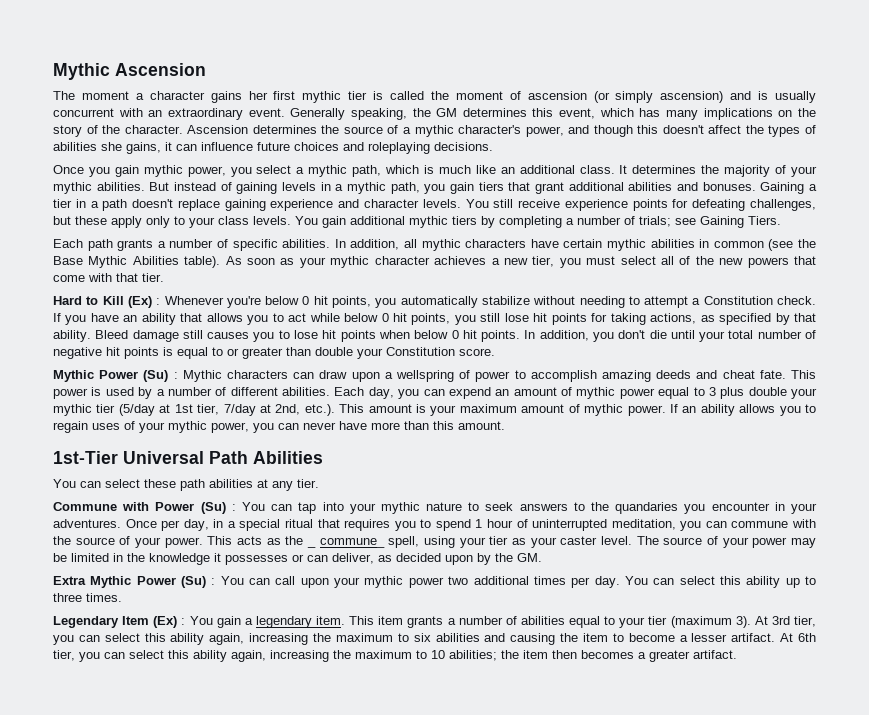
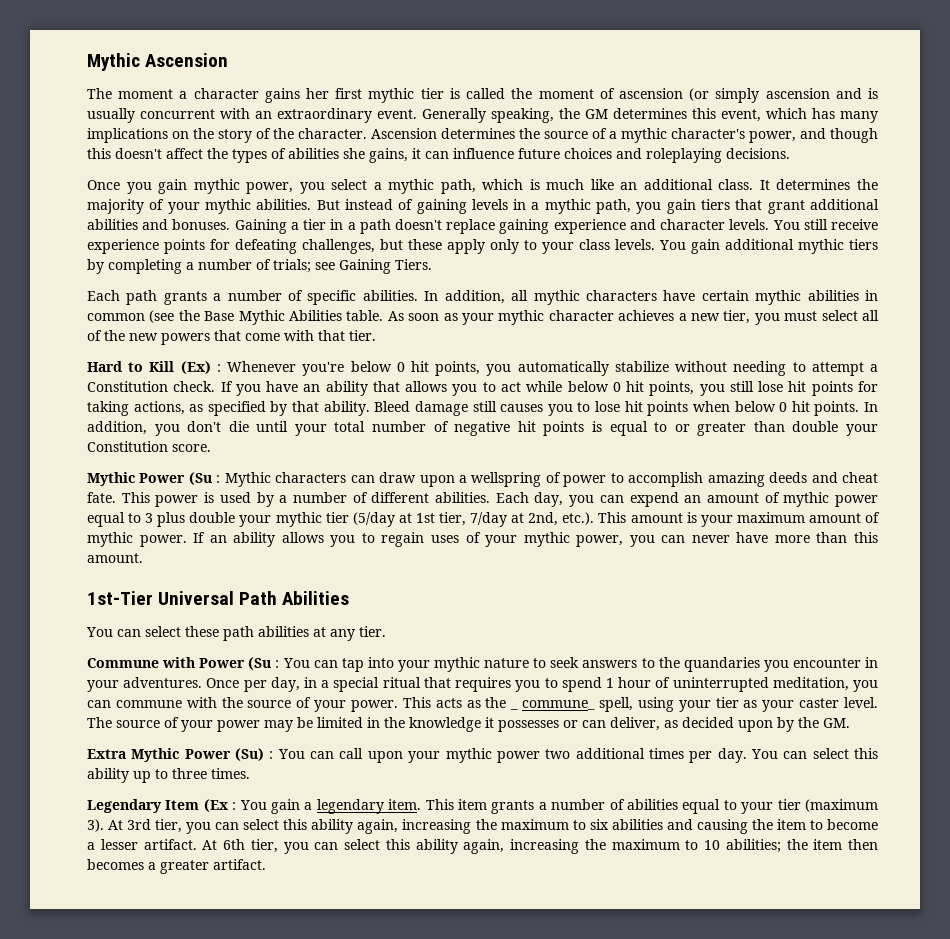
[660,91,724,103] ascension) -> [765,88,830,99] ascension
[184,256,221,268] table). -> [346,310,384,321] table.
[143,370,169,382] (Su) -> [188,472,212,485] (Su
[200,502,226,514] (Su) -> [248,657,272,670] (Su
[153,616,178,628] (Ex) -> [203,799,228,812] (Ex

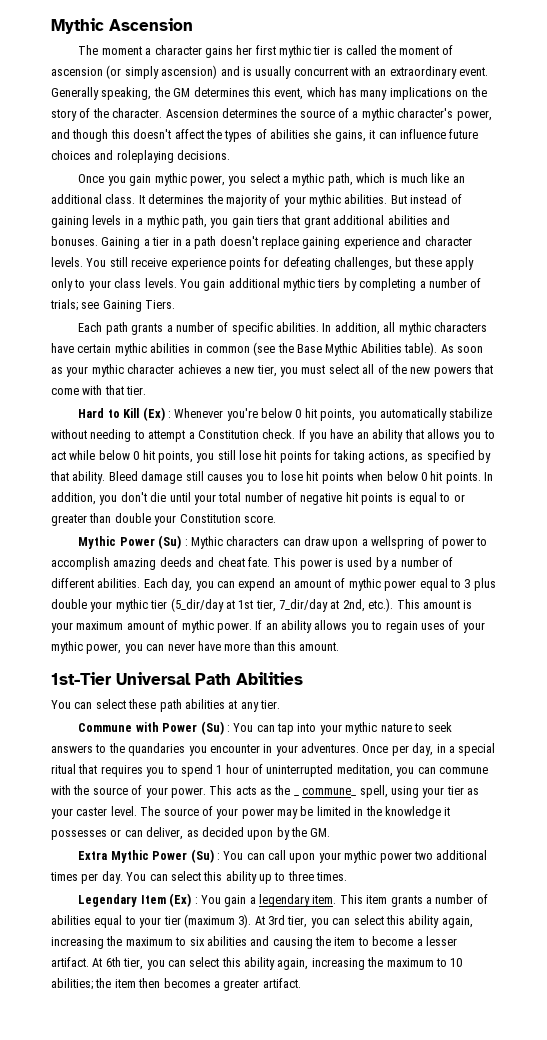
[765,88,830,99] ascension -> [161,65,218,79] ascension)
[346,310,384,321] table. -> [404,342,438,356] table).
[188,472,212,485] (Su -> [158,535,182,549] (Su)
[352,512,395,527] (5/day -> [170,598,224,612] (5_dir/day
[470,512,508,527] 7/day -> [279,599,328,612] 7_dir/day
[248,657,272,670] (Su -> [200,721,224,735] (Su)
[203,799,228,812] (Ex -> [169,893,192,907] (Ex)

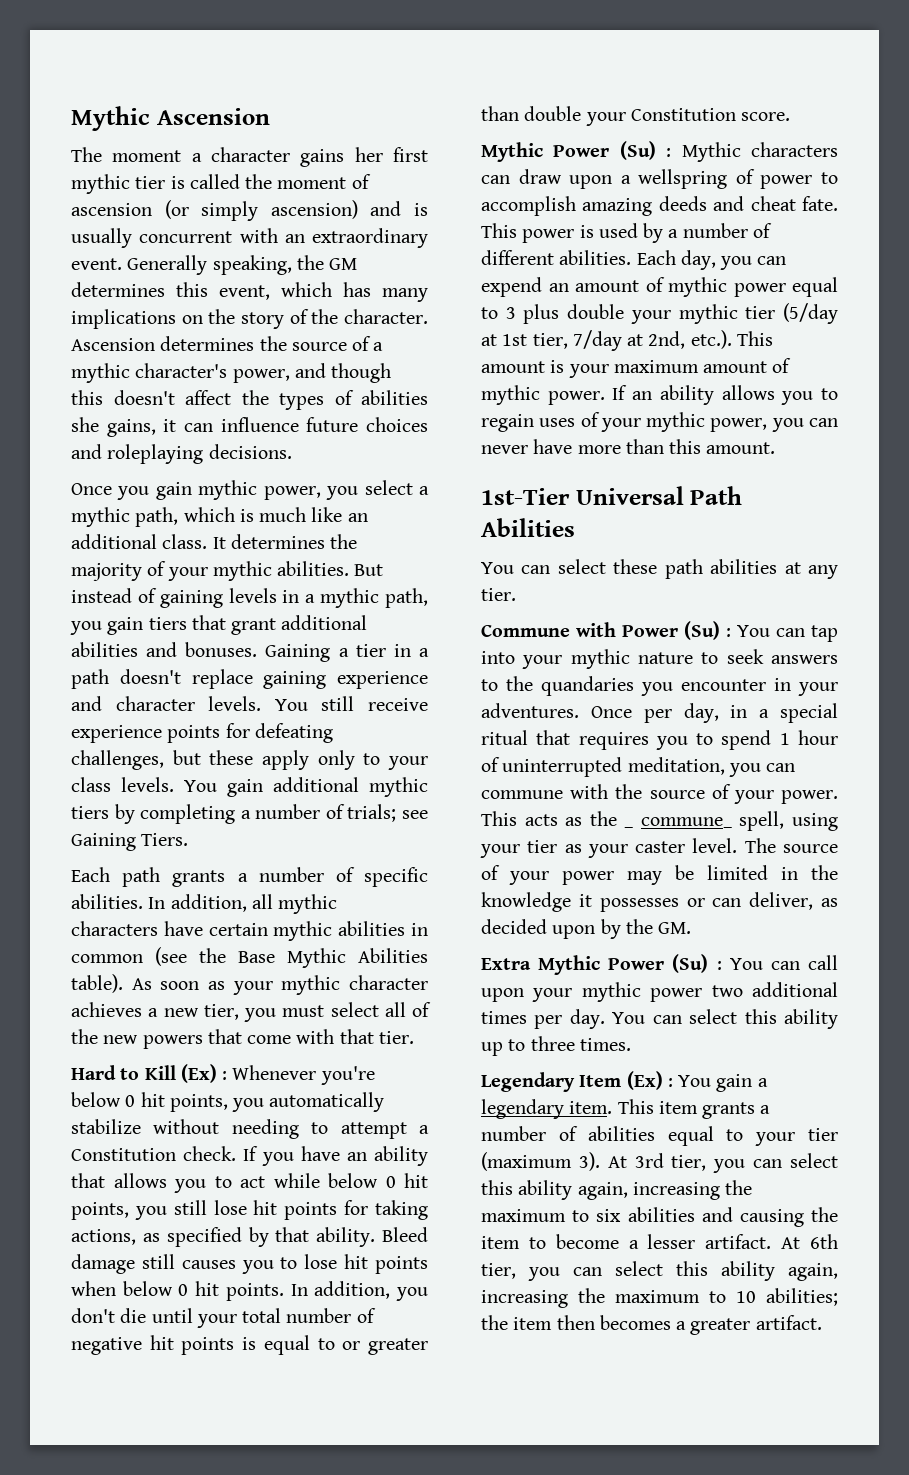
[170,598,224,612] (5_dir/day -> [783,303,838,324] (5/day
[279,599,328,612] 7_dir/day -> [572,330,622,351] 7/day

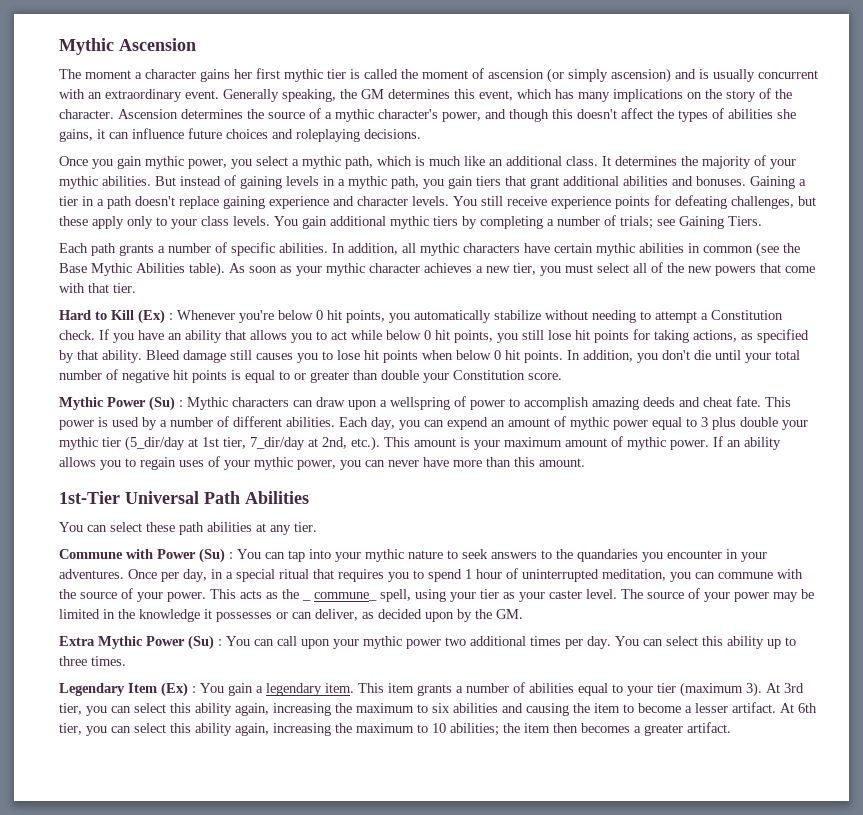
[783,303,838,324] (5/day -> [125,436,185,451] (5_dir/day
[572,330,622,351] 7/day -> [250,437,305,450] 7_dir/day

